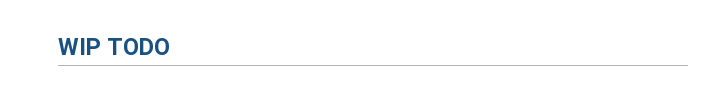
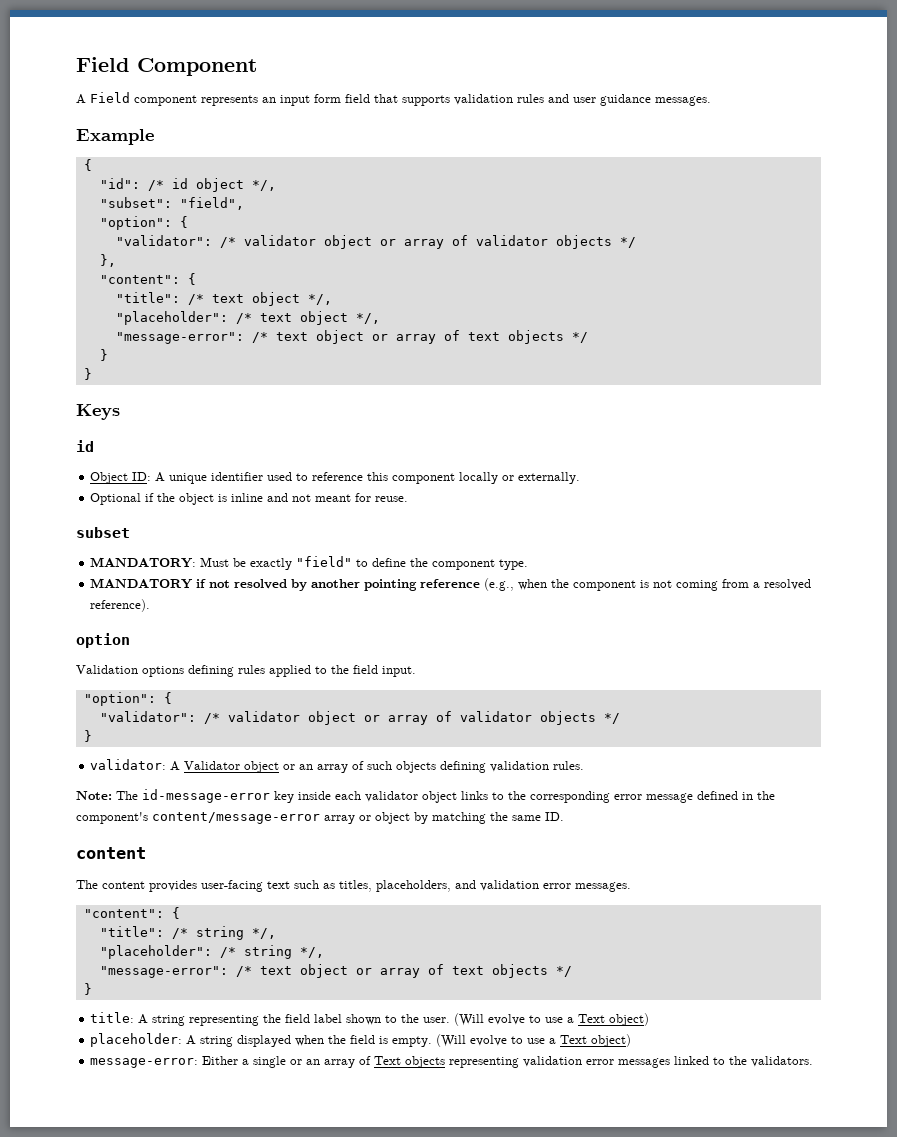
[58,38,171,55] WIP TODO -> [76,57,257,76] [76,92,711,106] [76,129,154,145] [83,159,92,171] [99,178,276,192] [99,197,244,210] [99,216,188,230] [115,235,636,249] [99,254,116,267] [99,273,196,285] [115,292,332,306] [115,311,380,325] [115,330,588,344] [99,349,108,361] [83,368,92,380] [76,404,120,420] [76,440,94,452] [90,472,581,484] [90,493,409,505] [76,527,130,538] [90,556,529,570] [90,578,812,591] [90,599,151,612] [76,633,130,648] [76,665,416,677] [83,692,172,706] [99,711,620,725] [83,730,92,742] [90,759,585,773] [76,789,775,803] [76,812,564,824] [76,847,146,859] [76,880,631,892] [83,907,180,919] [99,926,276,940] [99,945,324,959] [99,964,572,978] [83,983,92,995] [90,1012,650,1026] [90,1033,632,1047] [90,1056,814,1068] Field Component // A Field component represents an input form field that supports validation rules and user guidance messages. // Example // { // "id": /* id object */, // "subset": "field", // "option": { // "validator": /* validator object or array of validator objects */ // }, // "content": { // "title": /* text object */, // "placeholder": /* text object */, // "message-error": /* text object or array of text objects */ // } // } // Keys // id // Object ID: A unique identifier used to reference this component locally or externally. // Optional if the object is inline and not meant for reuse. // subset // MANDATORY: Must be exactly "field" to define the component type. // MANDATORY if not resolved by another pointing reference (e.g., when the component is not coming from a resolved reference). // option // Validation options defining rules applied to the field input. // "option": { // "validator": /* validator object or array of validator objects */ // } // validator: A Validator object or an array of such objects defining validation rules. // Note: The id-message-error key inside each validator object links to the corresponding error message defined in the component's content/message-error array or object by matching the same ID. // content // The content provides user-facing text such as titles, placeholders, and validation error messages. // "content": { // "title": /* string */, // "placeholder": /* string */, // "message-error": /* text object or array of text objects */ // } // title: A string representing the field label shown to the user. (Will evolve to use a Text object) // placeholder: A string displayed when the field is empty. (Will evolve to use a Text object) // message-error: Either a single or an array of Text objects representing validation error messages linked to the validators.

